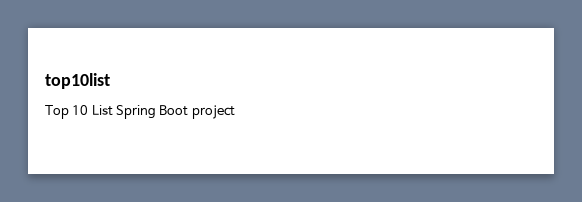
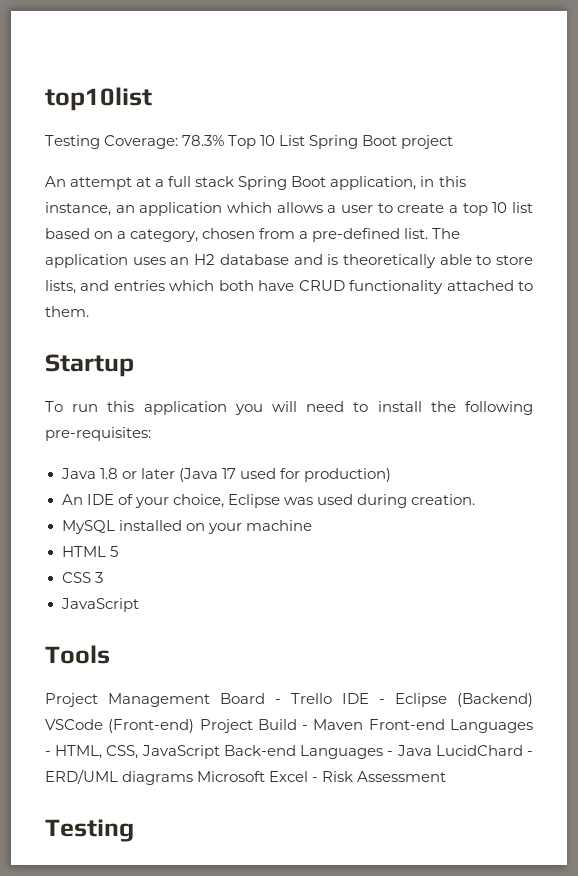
(110, 81) none -> [45,135,225,149] Testing Coverage: 78.3%
(235, 112) none -> [45,176,466,190] [45,202,534,216] [45,228,461,242] [45,254,533,268] [45,280,533,294] [45,306,89,317] [45,354,134,377] [45,401,533,415] [45,427,151,441] [60,468,391,482] [61,494,475,508] [61,520,312,534] [61,546,118,557] [61,572,103,583] [60,598,139,612] [45,645,110,664] [45,693,533,707] [45,719,533,733] [45,745,533,759] [45,769,447,785] [45,819,134,842] // An attempt at a full stack Spring Boot application, in this instance, an application which allows a user to create a top 10 list based on a category, chosen from a pre-defined list. The application uses an H2 database and is theoretically able to store lists, and entries which both have CRUD functionality attached to them. // Startup // To run this application you will need to install the following pre-requisites: // Java 1.8 or later (Java 17 used for production) // An IDE of your choice, Eclipse was used during creation. // MySQL installed on your machine // HTML 5 // CSS 3 // JavaScript // Tools // Project Management Board - Trello IDE - Eclipse (Backend) VSCode (Front-end) Project Build - Maven Front-end Languages - HTML, CSS, JavaScript Back-end Languages - Java LucidChard - ERD/UML diagrams Microsoft Excel - Risk Assessment // Testing

